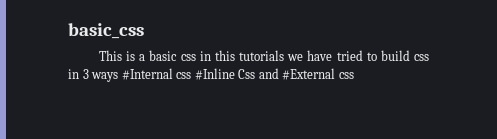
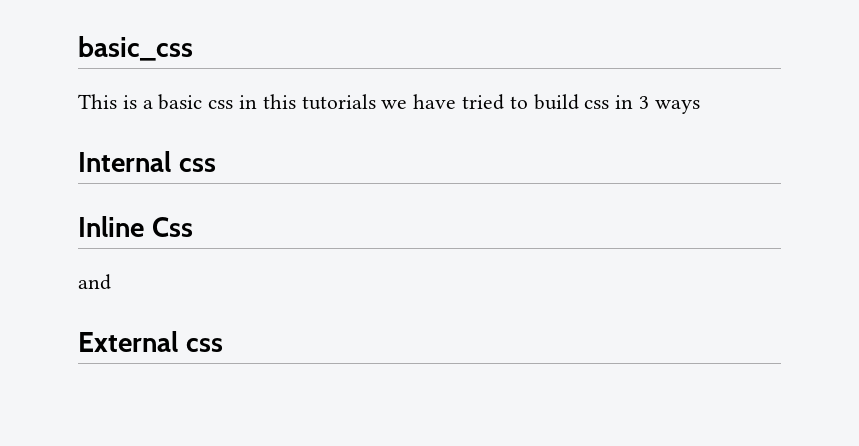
[121,68,235,80] #Internal css #Inline -> [78,151,216,172] [78,216,144,237] // Internal css // Inline
(256, 74) none -> (193, 227) //
[282,68,336,80] #External -> [78,331,178,352] // External

